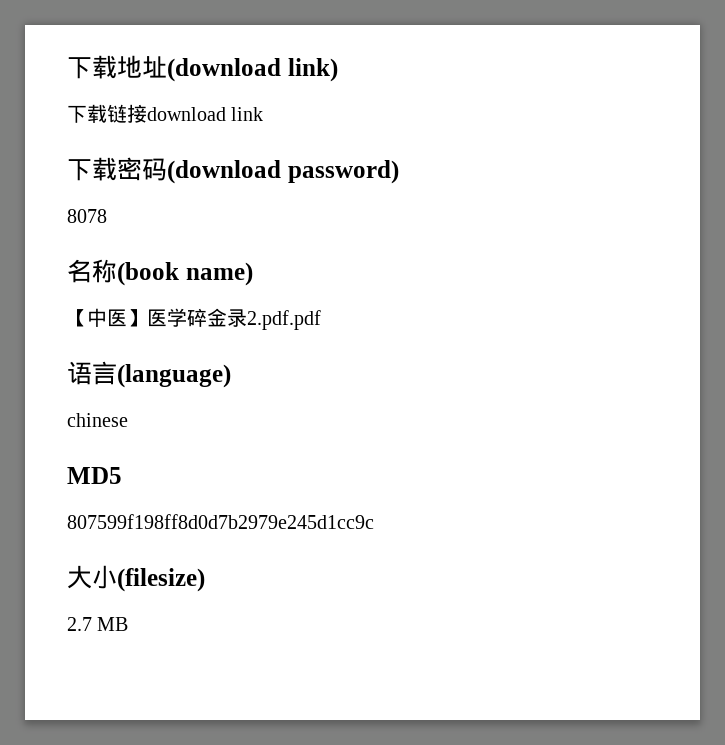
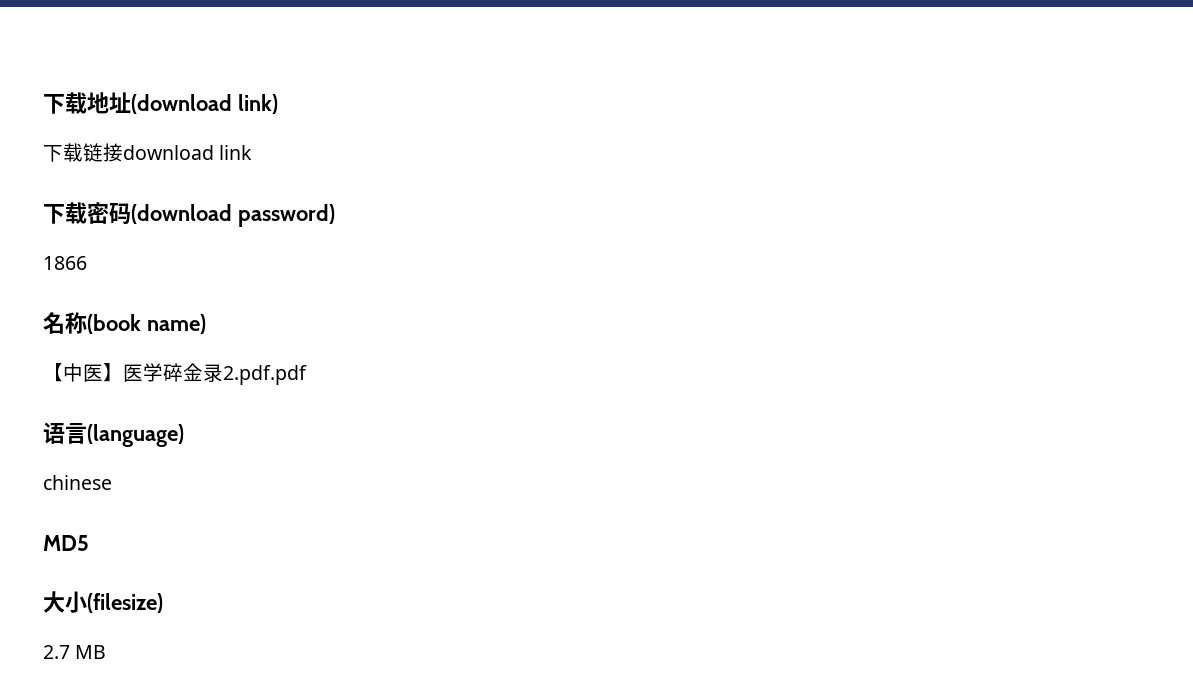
[67,209,107,223] 8078 -> [43,256,87,270] 1866
[67,514,374,529] // 807599f198ff8d0d7b2979e245d1cc9c -> (89, 543) none

